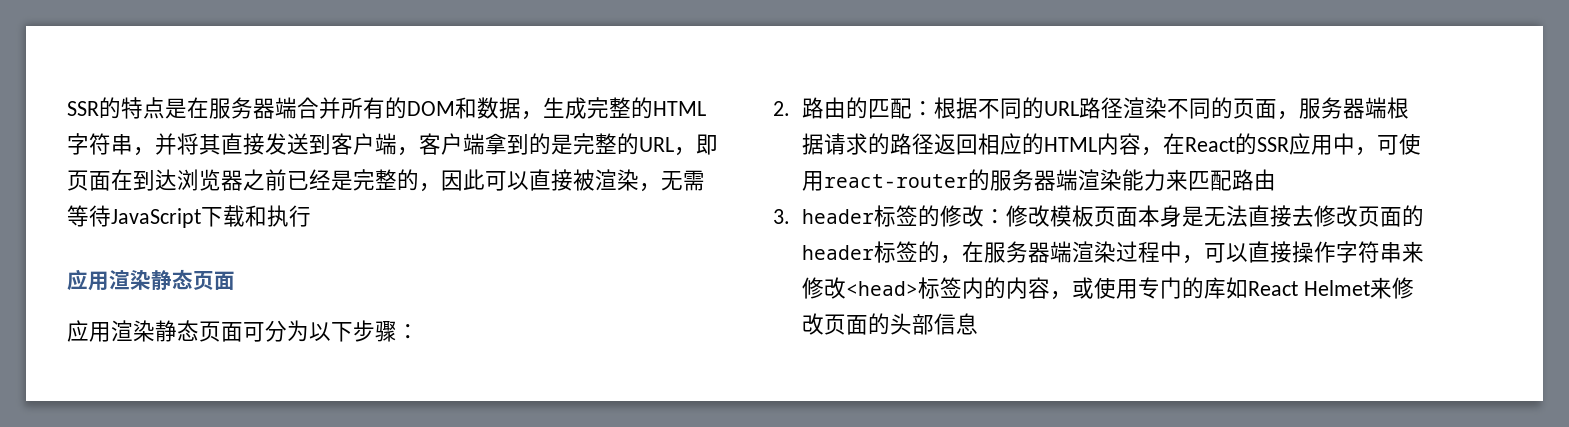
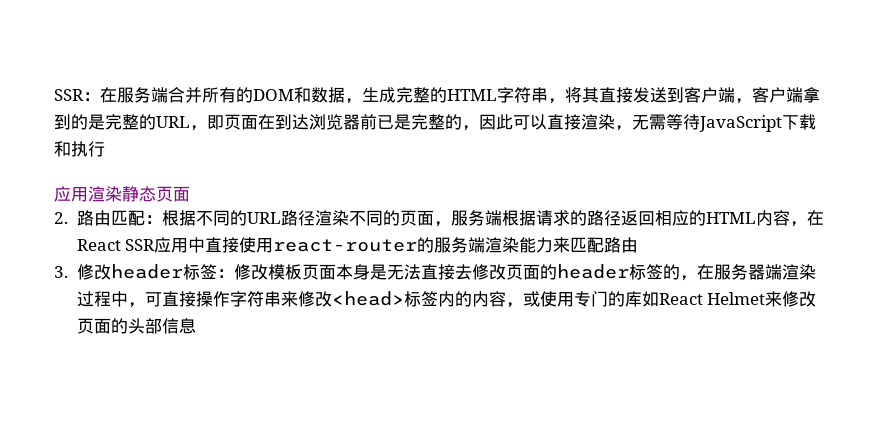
[67,97,275,119] SSR的特点是在服务器 -> [54,87,151,103] SSR：在服务
[155,133,177,155] 并 -> (565, 101) none
[243,169,331,191] 之前已经 -> [360,114,394,130] 前已
[573,169,595,191] 被 -> (581, 122) none
[67,320,419,342] // 应用渲染静态页面可分为以下步骤： -> (190, 194) none
[846,97,869,119] 的 -> (111, 218) none
[1343,98,1366,119] 器 -> (485, 218) none
[1235,133,1258,155] 的 -> (121, 245) none
[1355,135,1400,156] ，可 -> [205,237,240,253] 直接
[1034,170,1057,191] 器 -> (469, 245) none
[802,205,985,227] header标签的修改 -> [76,264,217,280] 修改header标签
[1226,243,1249,262] 以 -> (162, 299) none

